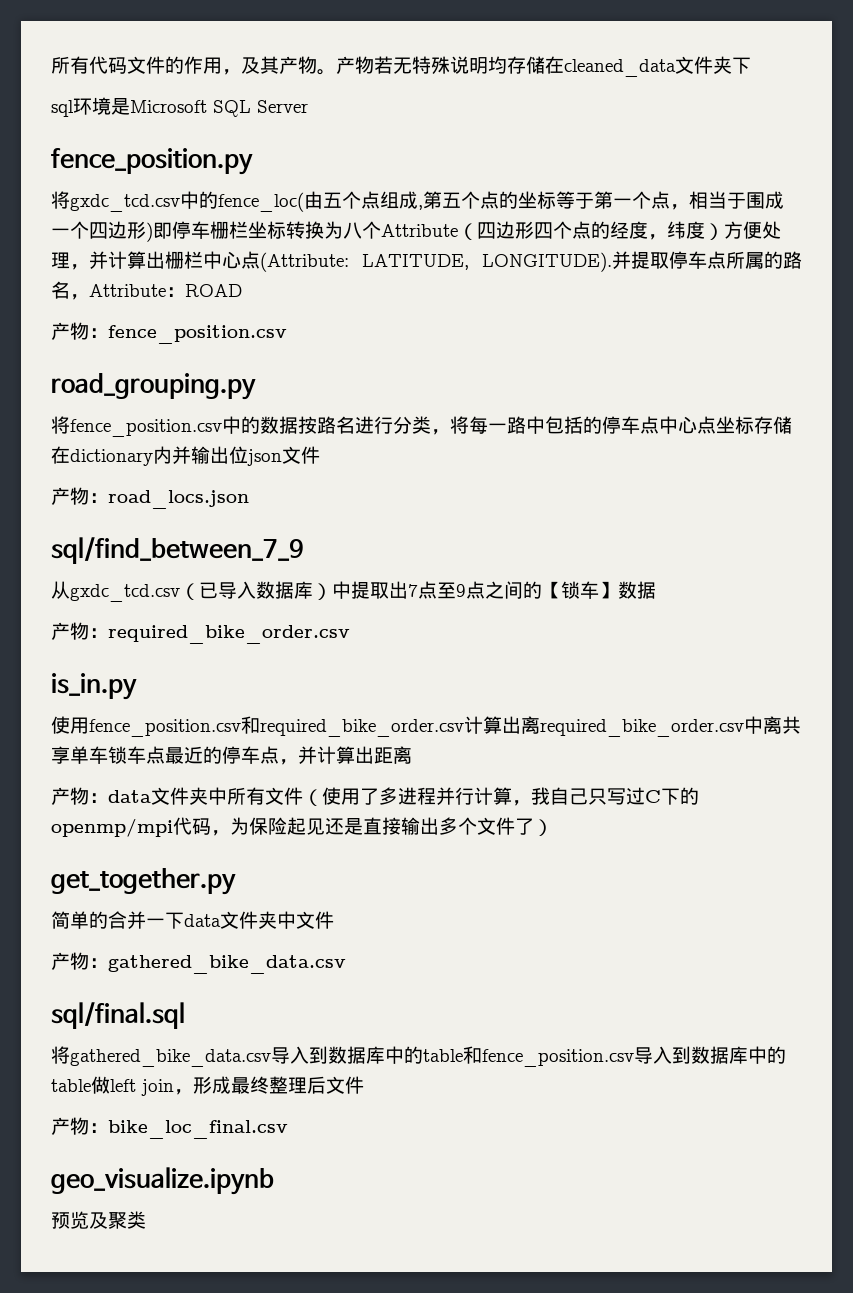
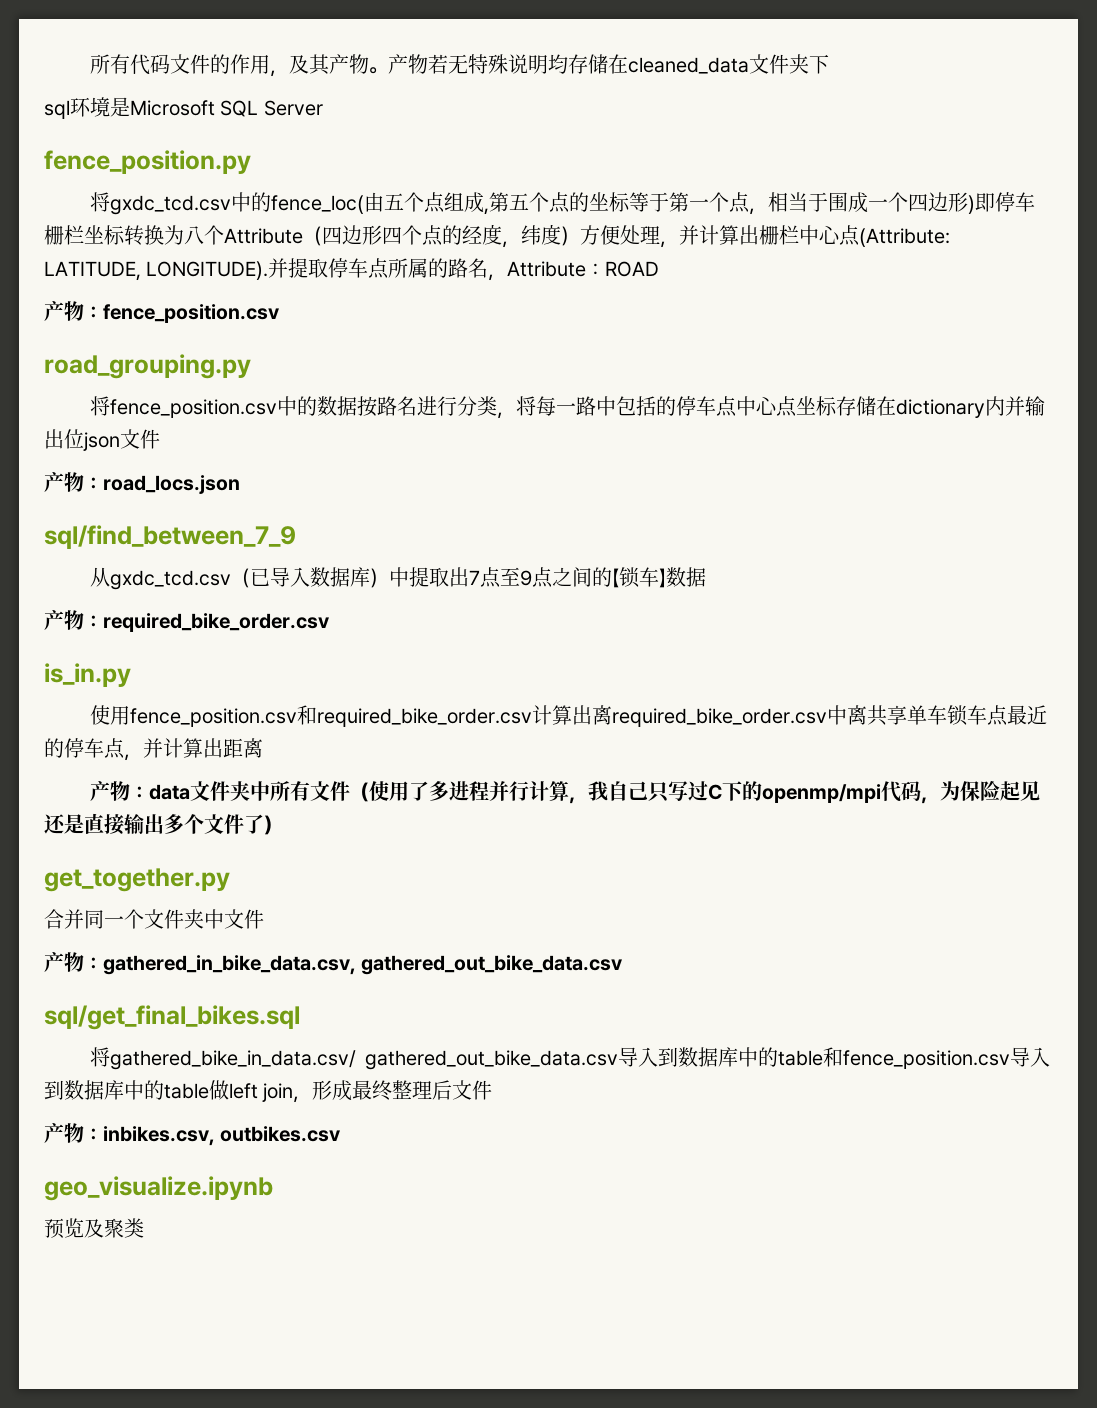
[51,911,221,929] 简单的合并一下data -> [44,909,144,929] 合并同一个
[108,955,346,974] [51,1002,185,1029] [51,1046,271,1067] gathered_bike_data.csv // sql/final.sql // 将gathered_bike_data.csv -> [103,955,623,975] [44,1005,300,1030] [90,1047,618,1070] gathered_in_bike_data.csv, gathered_out_bike_data.csv // sql/get_final_bikes.sql // 将gathered_bike_in_data.csv/ gathered_out_bike_data.csv
[108,1120,288,1139] bike_loc_final.csv -> [103,1126,341,1146] inbikes.csv, outbikes.csv

